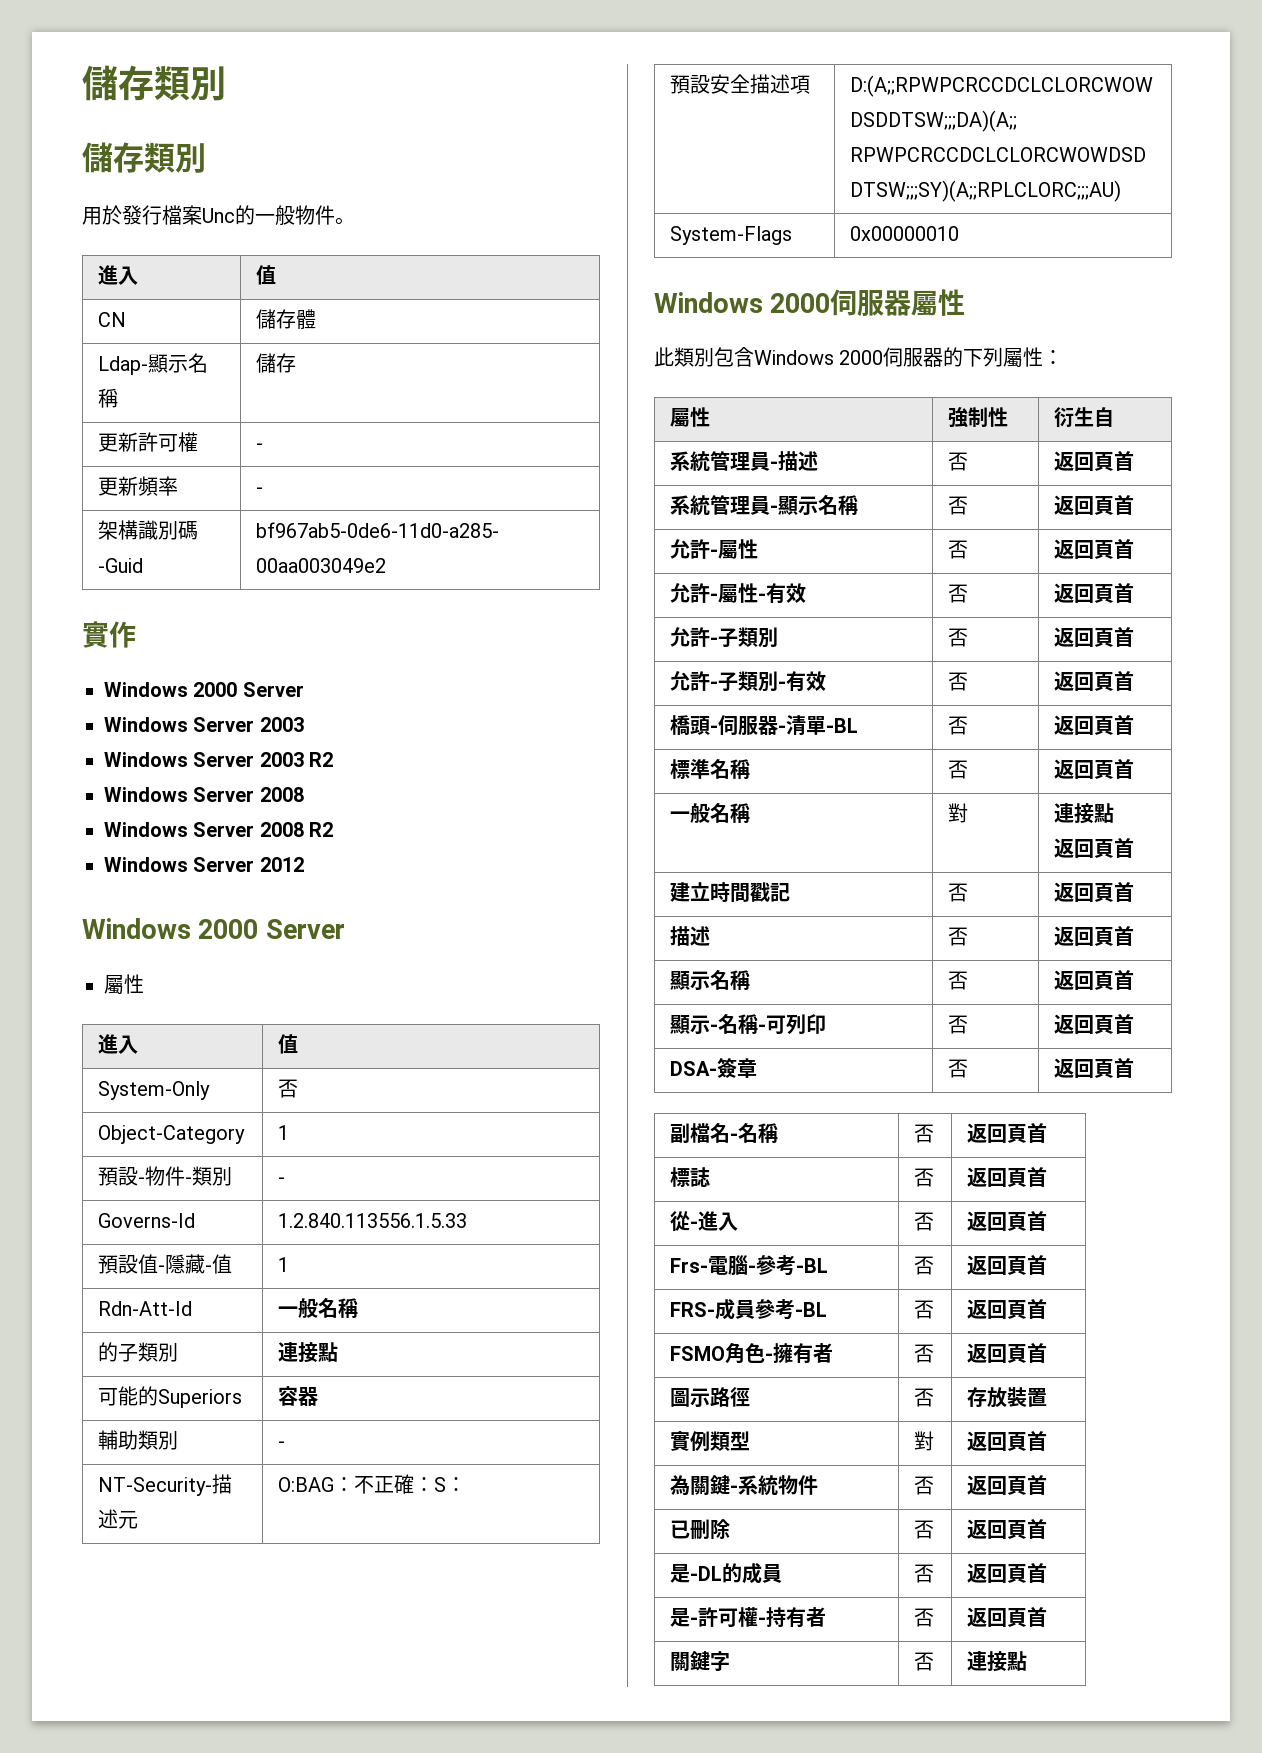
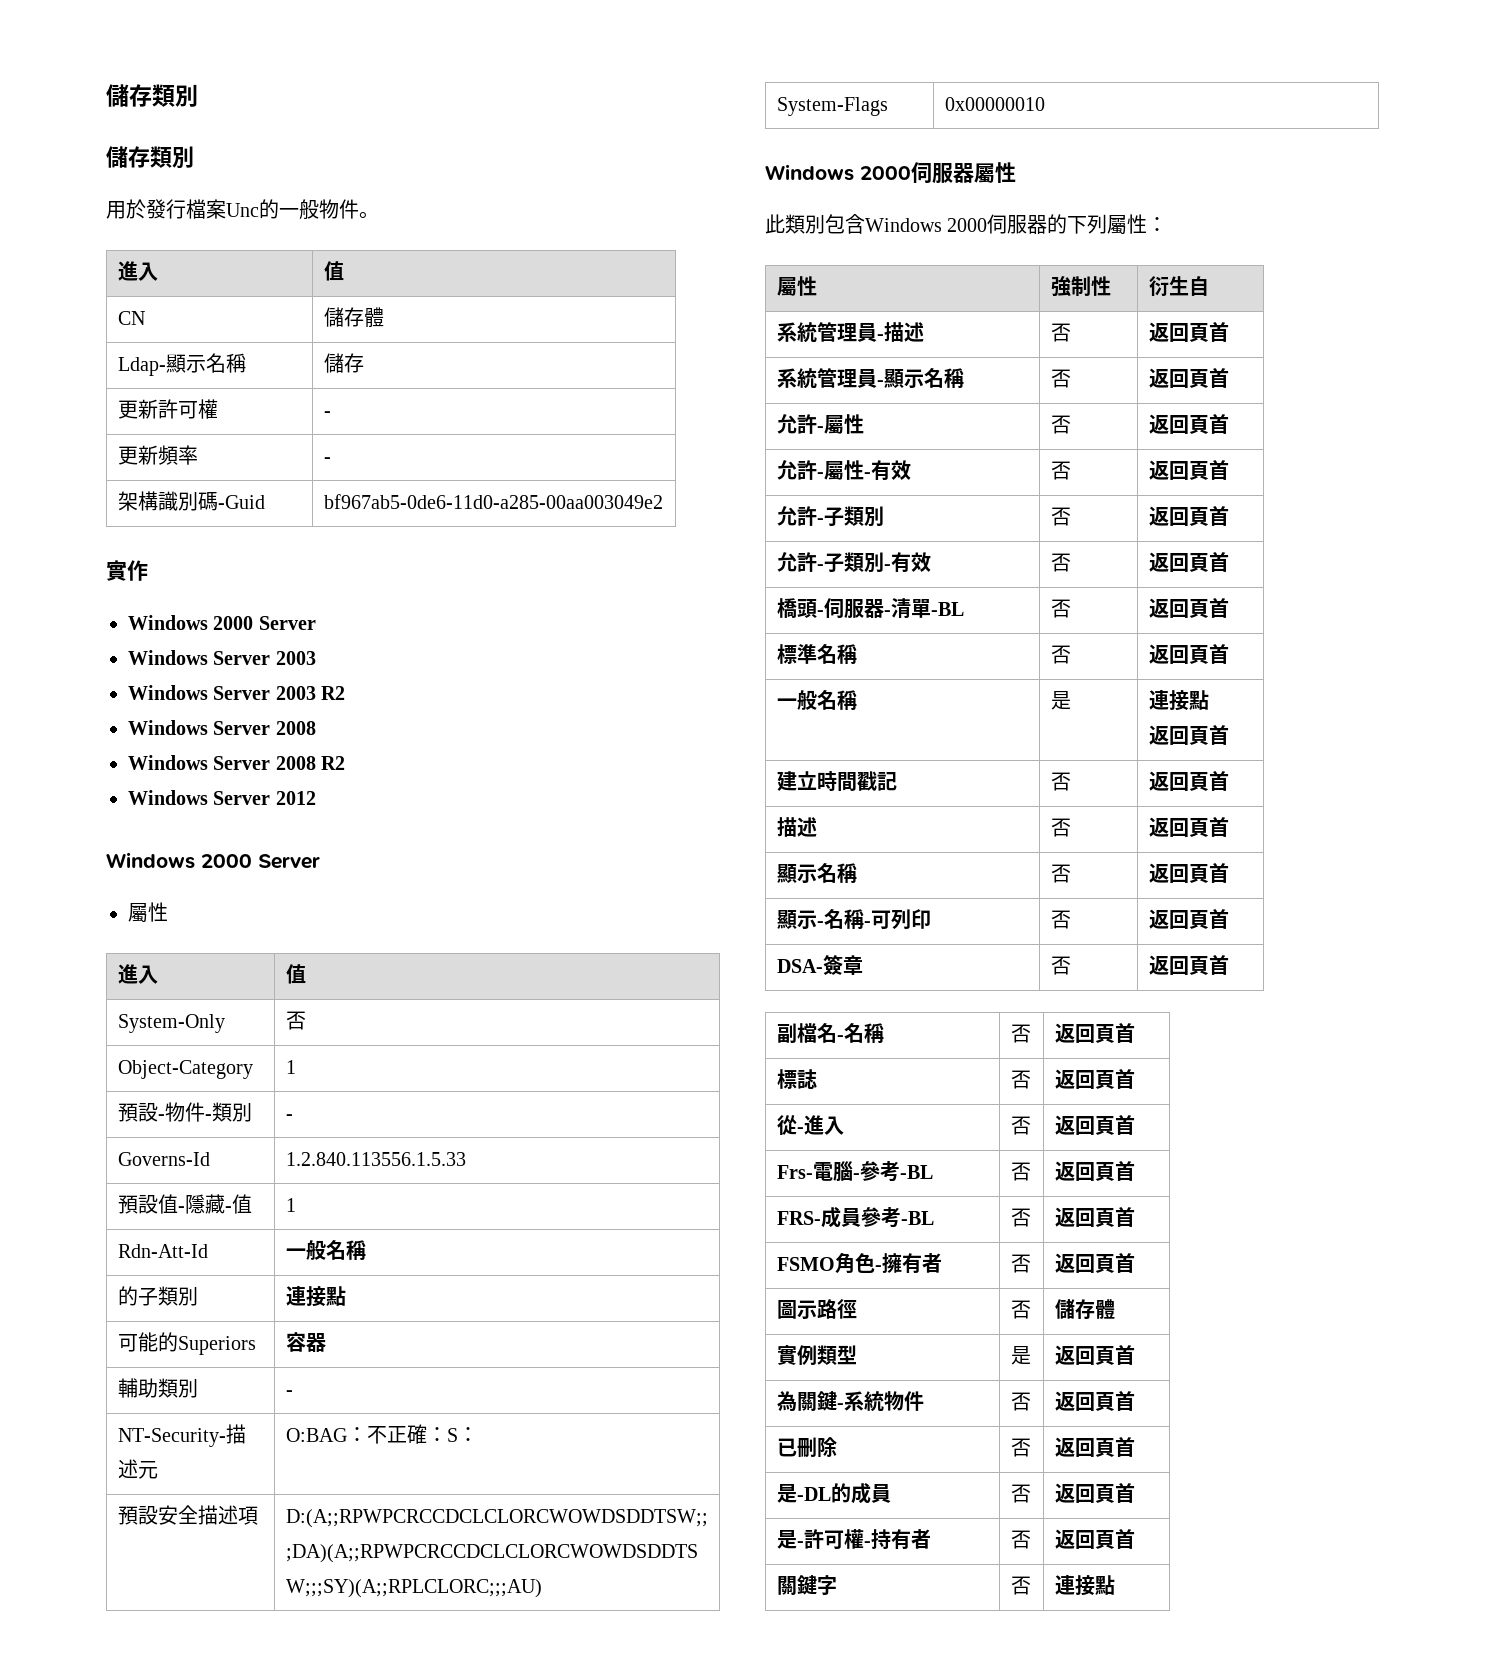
[947,803,968,823] 對 -> [1050,691,1071,710] 是
[966,1387,1047,1408] 存放裝置 -> [1054,1299,1115,1319] 儲存體
[913,1431,934,1451] 對 -> [1010,1346,1031,1365] 是

